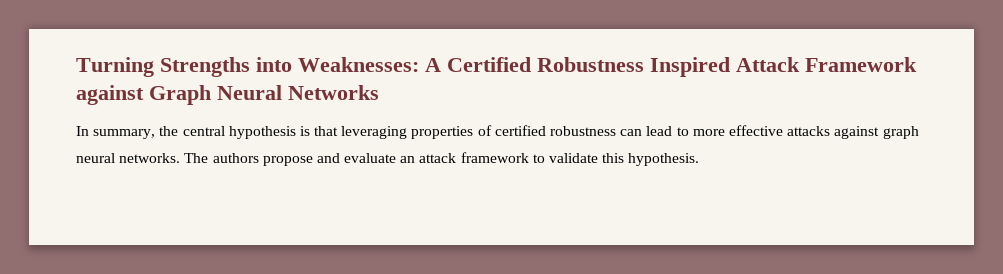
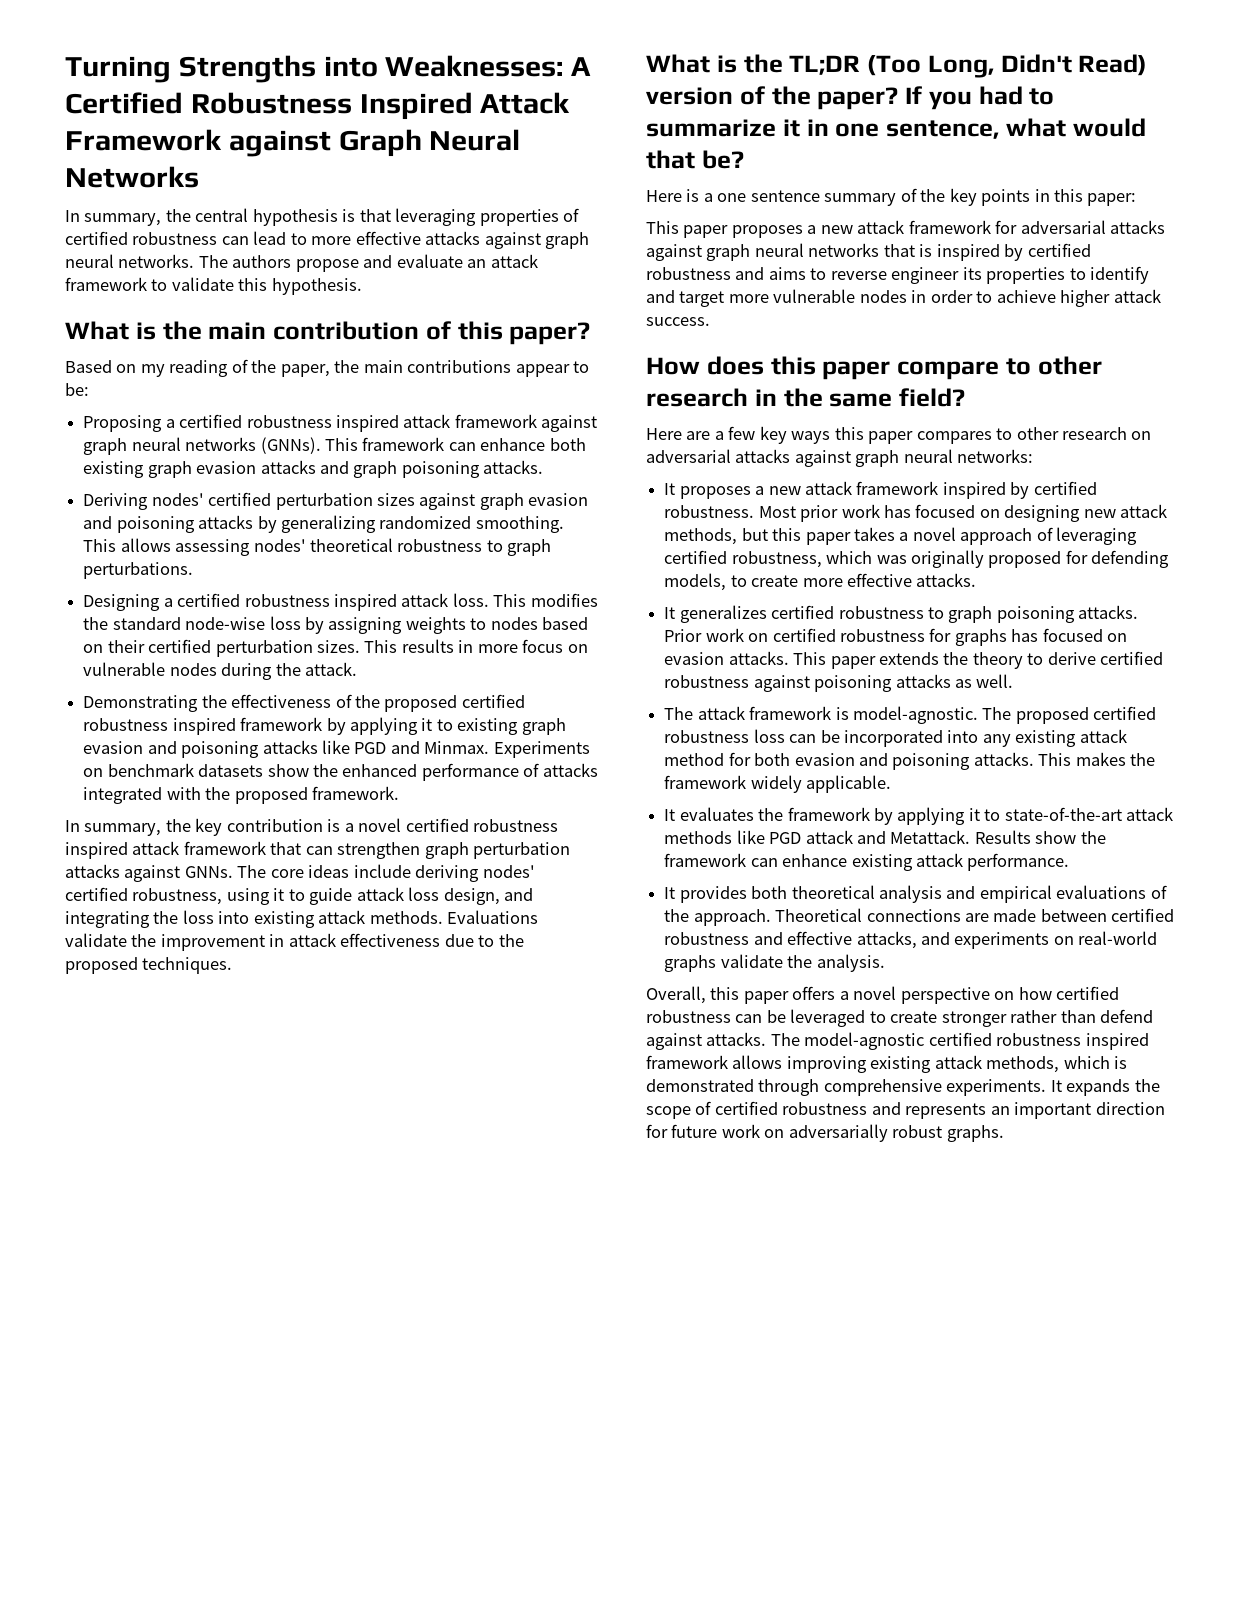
(700, 159) none -> [65,321,591,345] [65,359,590,377] [65,383,89,396] [83,414,598,432] [83,437,586,455] [83,460,544,478] [83,492,589,510] [83,515,564,533] [83,538,552,556] [83,562,194,579] [83,593,598,611] [83,616,589,634] [83,639,588,657] [83,662,357,680] [83,694,525,712] [83,717,566,735] [83,740,590,758] [83,763,598,781] [83,786,399,804] [65,818,559,836] [65,841,571,859] [65,864,535,882] [65,887,534,905] [65,910,539,928] [65,933,524,951] [65,957,233,974] [646,54,1148,78] [646,86,1055,110] [646,118,1146,139] [646,150,744,169] [646,188,1137,206] [646,220,1166,238] [646,243,1091,261] [646,266,1150,284] [646,289,1161,307] [646,317,710,326] [646,356,1102,380] [646,388,965,407] [646,426,1152,444] [646,449,1034,467] [664,481,1097,499] [664,504,1168,522] [664,527,1138,545] [664,550,1170,568] [664,573,977,591] [664,605,1139,623] [664,628,1128,646] [664,651,1164,669] [664,674,1014,692] [664,706,1157,724] [664,729,1127,747] [664,752,1156,770] [664,775,892,793] [664,807,1174,825] [664,830,1106,844] [664,853,1070,871] [664,885,1167,903] [664,908,1175,926] [664,931,1158,949] [664,954,885,972] [646,986,1120,1004] [646,1009,1154,1027] [646,1032,1149,1050] [646,1055,1128,1073] [646,1079,1160,1096] [646,1101,1165,1119] [646,1124,1004,1142] // What is the main contribution of this paper? // Based on my reading of the paper, the main contributions appear to be: // Proposing a certified robustness inspired attack framework against graph neural networks (GNNs). This framework can enhance both existing graph evasion attacks and graph poisoning attacks. // Deriving nodes' certified perturbation sizes against graph evasion and poisoning attacks by generalizing randomized smoothing. This allows assessing nodes' theoretical robustness to graph perturbations. // Designing a certified robustness inspired attack loss. This modifies the standard node-wise loss by assigning weights to nodes based on their certified perturbation sizes. This results in more focus on vulnerable nodes during the attack. // Demonstrating the effectiveness of the proposed certified robustness inspired framework by applying it to existing graph evasion and poisoning attacks like PGD and Minmax. Experiments on benchmark datasets show the enhanced performance of attacks integrated with the proposed framework. // In summary, the key contribution is a novel certified robustness inspired attack framework that can strengthen graph perturbation attacks against GNNs. The core ideas include deriving nodes' certified robustness, using it to guide attack loss design, and integrating the loss into existing attack methods. Evaluations validate the improvement in attack effectiveness due to the proposed techniques. // What is the TL;DR (Too Long, Didn't Read) version of the paper? If you had to summarize it in one sentence, what would that be? // Here is a one sentence summary of the key points in this paper: // This paper proposes a new attack framework for adversarial attacks against graph neural networks that is inspired by certified robustness and aims to reverse engineer its properties to identify and target more vulnerable nodes in order to achieve higher attack success. // How does this paper compare to other research in the same field? // Here are a few key ways this paper compares to other research on adversarial attacks against graph neural networks: // It proposes a new attack framework inspired by certified robustness. Most prior work has focused on designing new attack methods, but this paper takes a novel approach of leveraging certified robustness, which was originally proposed for defending models, to create more effective attacks. // It generalizes certified robustness to graph poisoning attacks. Prior work on certified robustness for graphs has focused on evasion attacks. This paper extends the theory to derive certified robustness against poisoning attacks as well. // The attack framework is model-agnostic. The proposed certified robustness loss can be incorporated into any existing attack method for both evasion and poisoning attacks. This makes the framework widely applicable. // It evaluates the framework by applying it to state-of-the-art attack methods like PGD attack and Metattack. Results show the framework can enhance existing attack performance. // It provides both theoretical analysis and empirical evaluations of the approach. Theoretical connections are made between certified robustness and effective attacks, and experiments on real-world graphs validate the analysis. // Overall, this paper offers a novel perspective on how certified robustness can be leveraged to create stronger rather than defend against attacks. The model-agnostic certified robustness inspired framework allows improving existing attack methods, which is demonstrated through comprehensive experiments. It expands the scope of certified robustness and represents an important direction for future work on adversarially robust graphs.

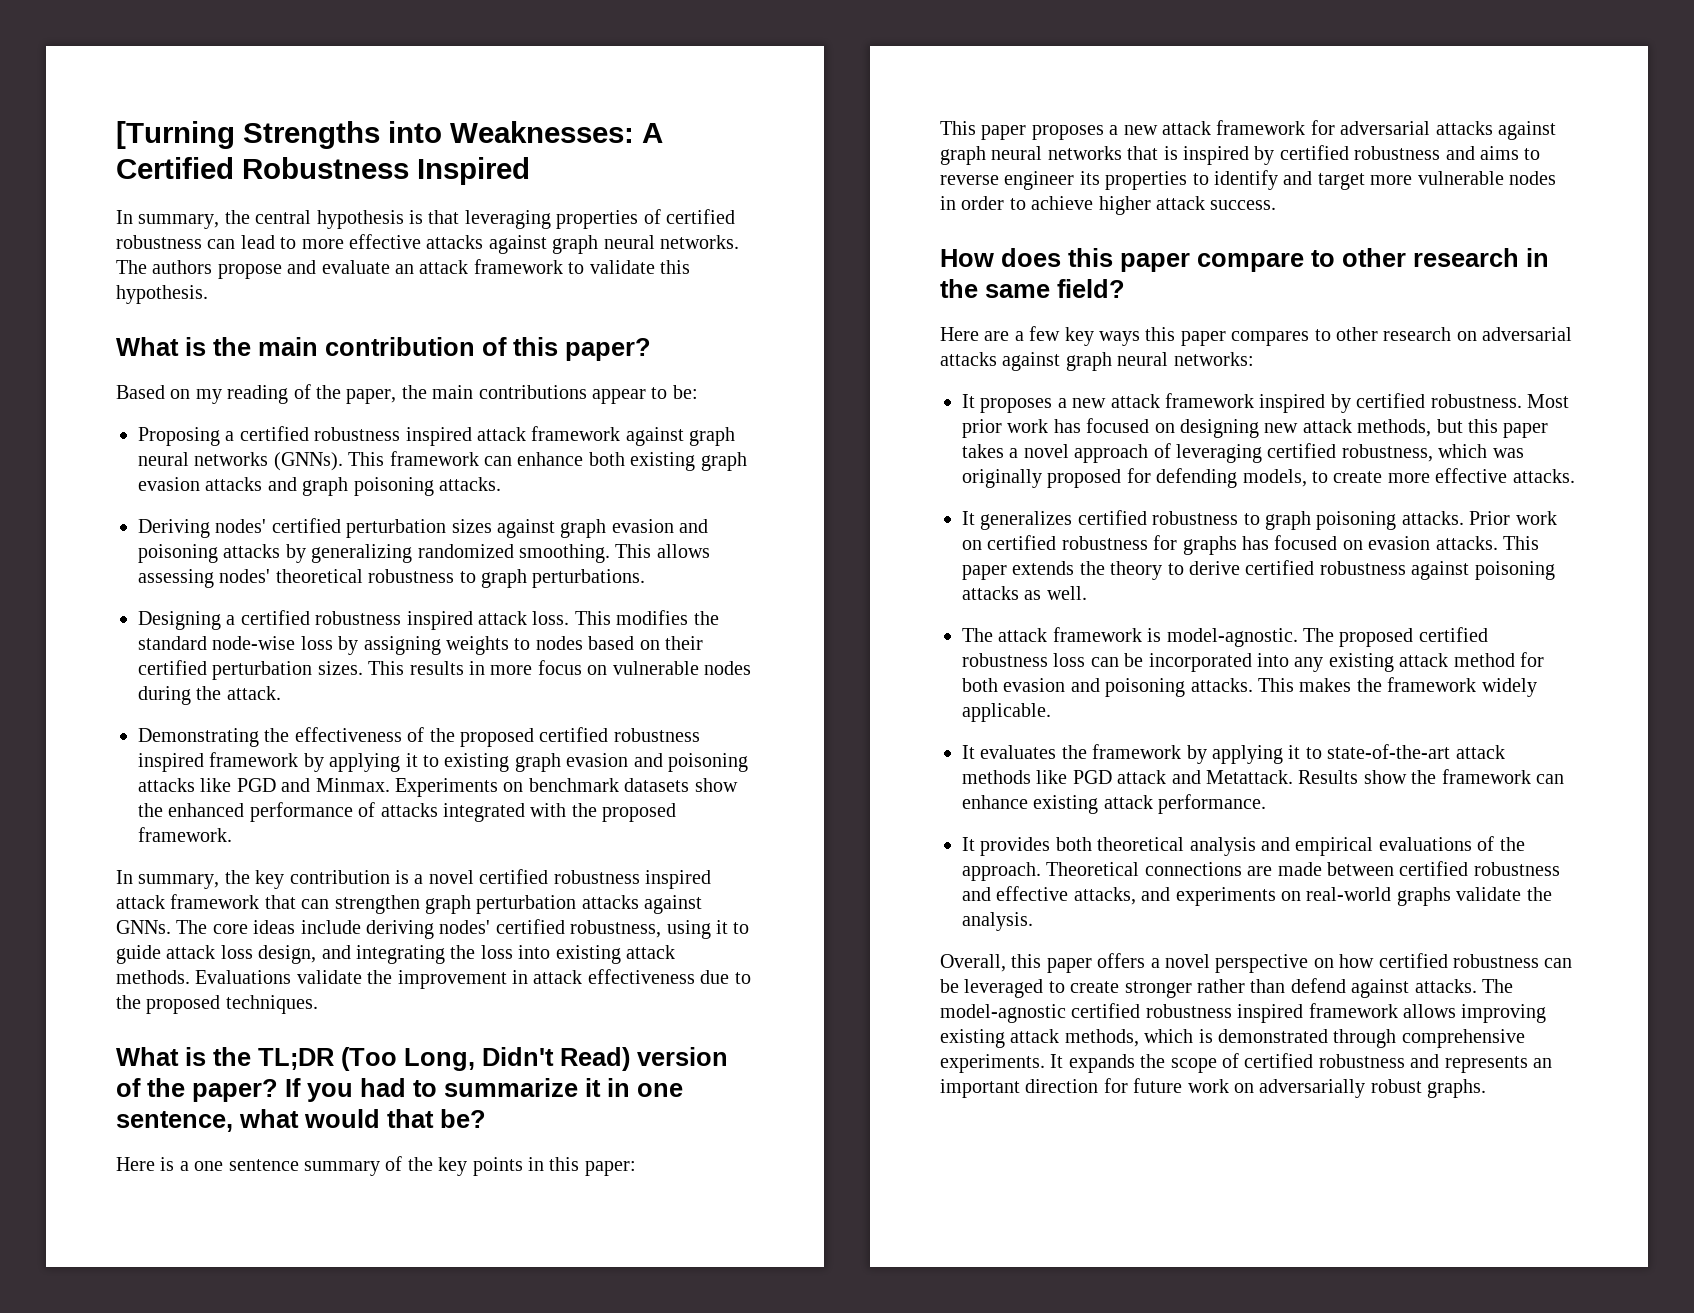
[65,56,171,83] Turning -> [116,121,235,149] [Turning
[480,92,571,114] [65,129,521,157] [65,166,199,188] Attack Framework against Graph Neural Networks -> (530, 171) none

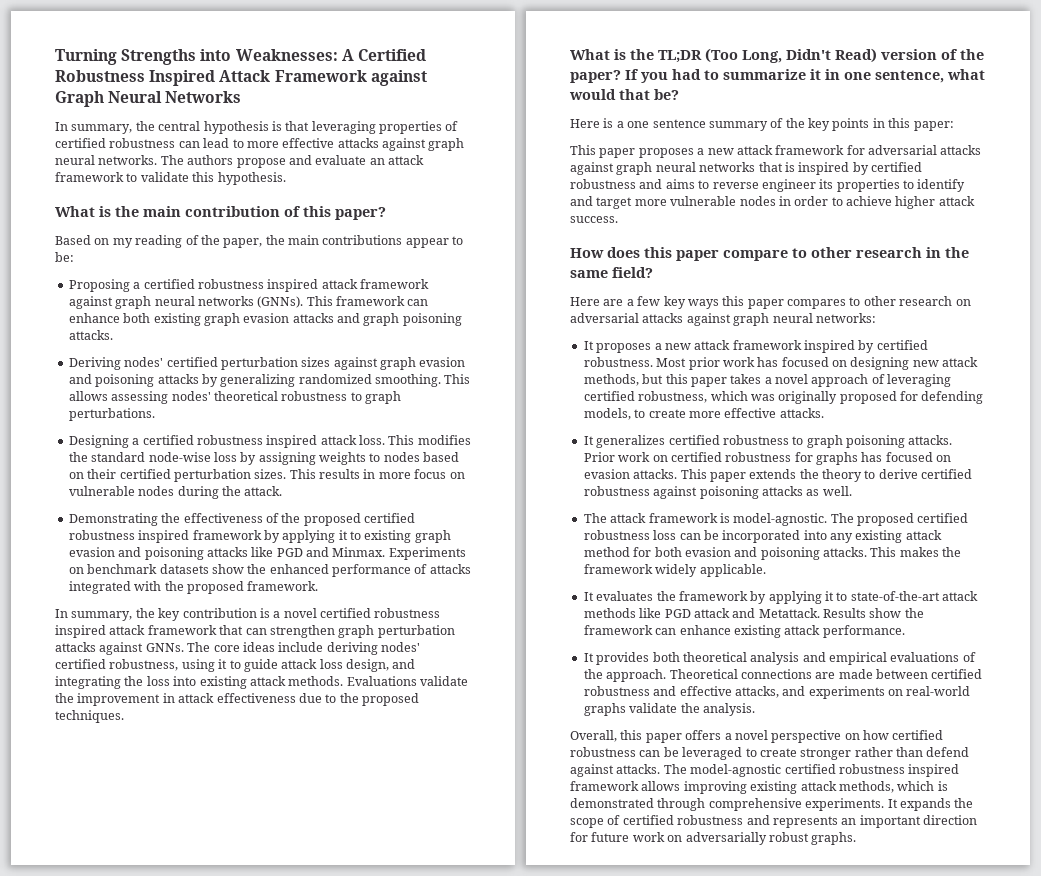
[116,121,235,149] [Turning -> [55,49,117,65] Turning
(530, 171) none -> [219,70,427,86] [55,91,242,107] Attack Framework against Graph Neural Networks

